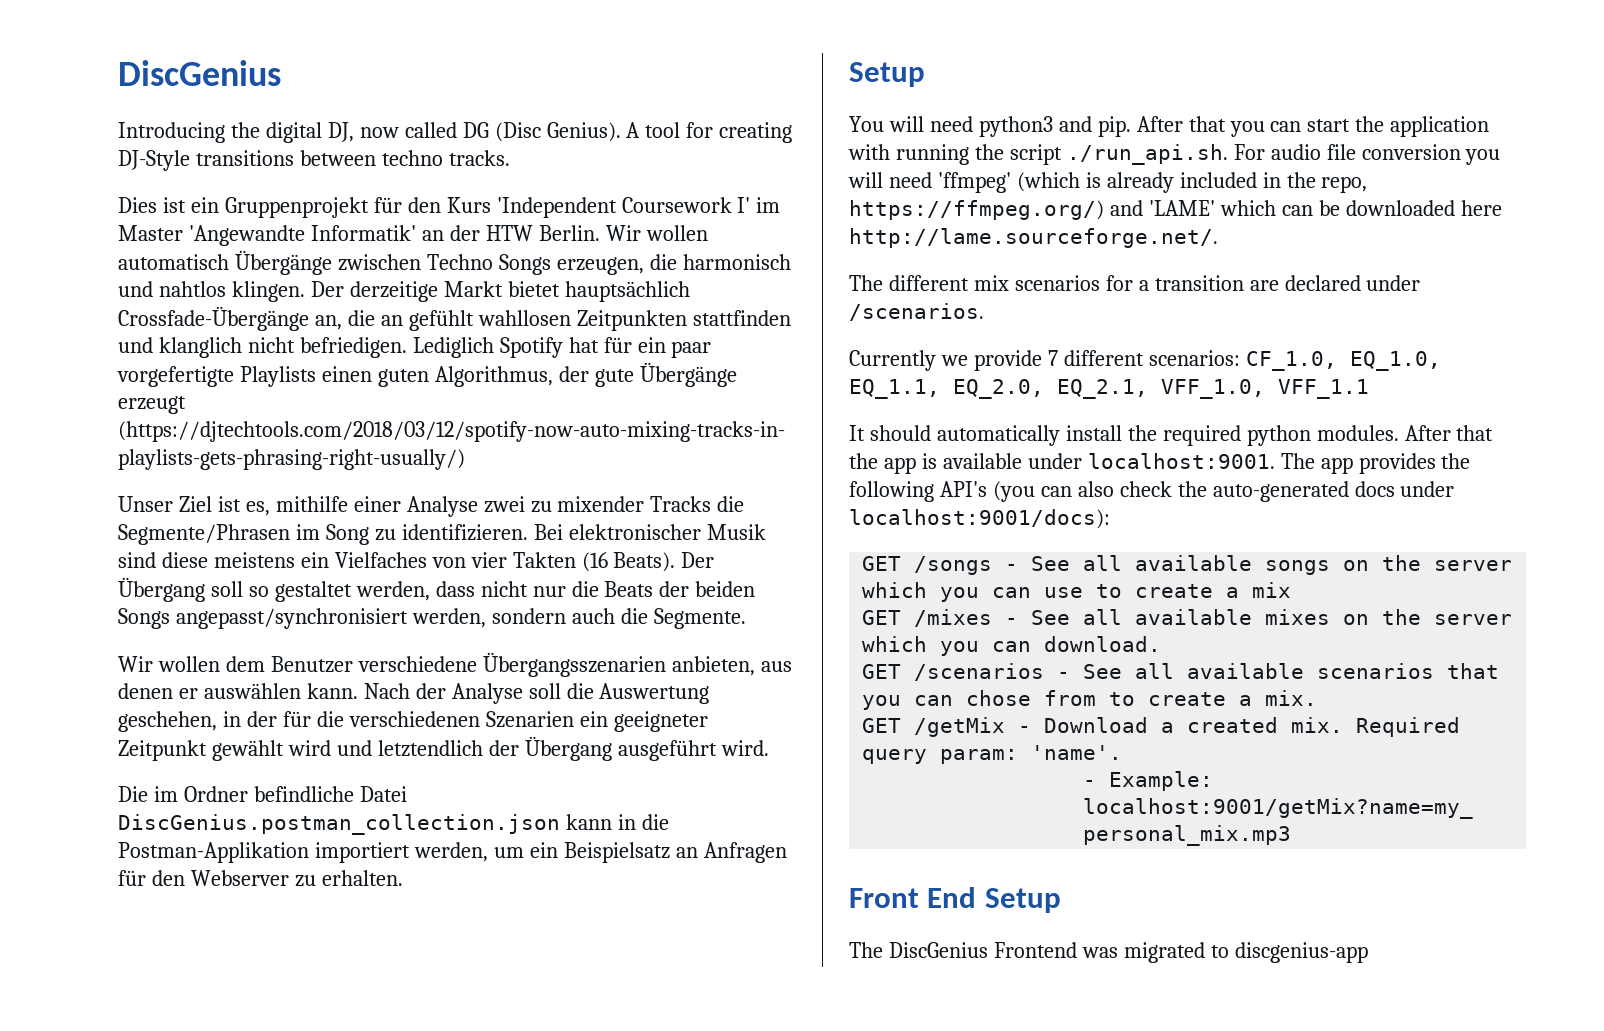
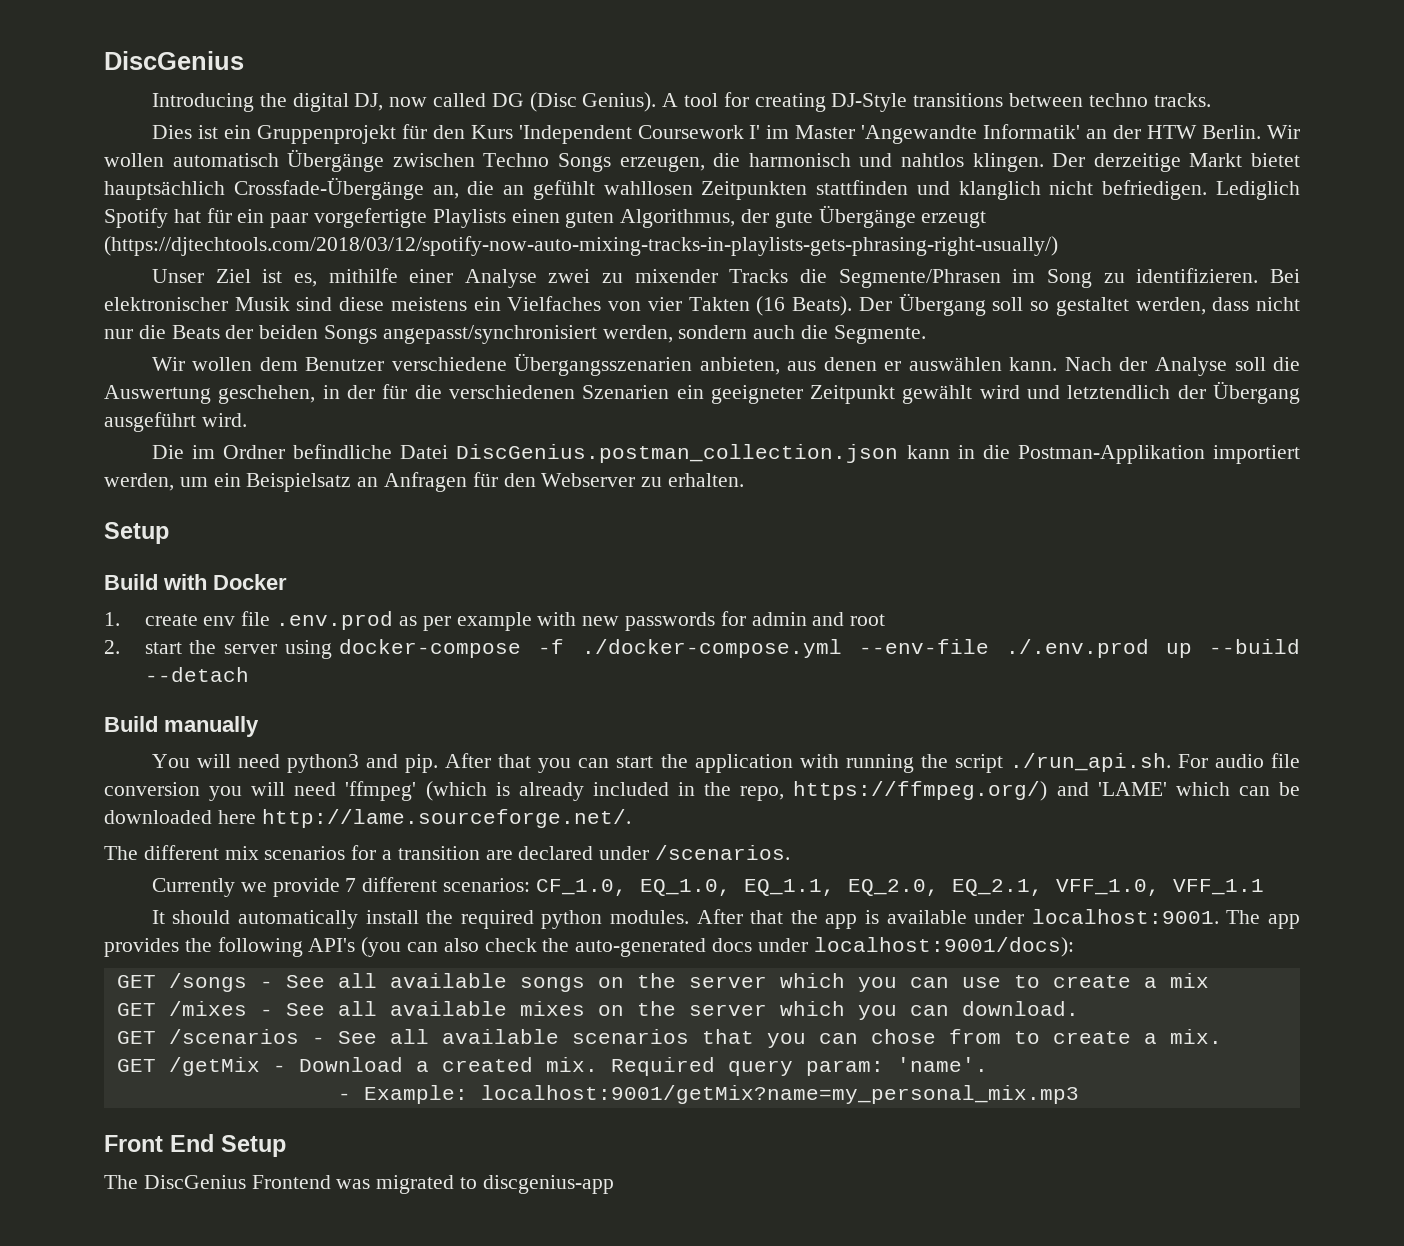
(925, 74) none -> [104,574,287,590] [104,611,886,631] [104,639,1300,659] [144,667,249,682] [104,716,259,737] // Build with Docker // 1. create env file .env.prod as per example with new passwords for admin and root // 2. start the server using docker-compose -f ./docker-compose.yml --env-file ./.env.prod up --build --detach // Build manually

